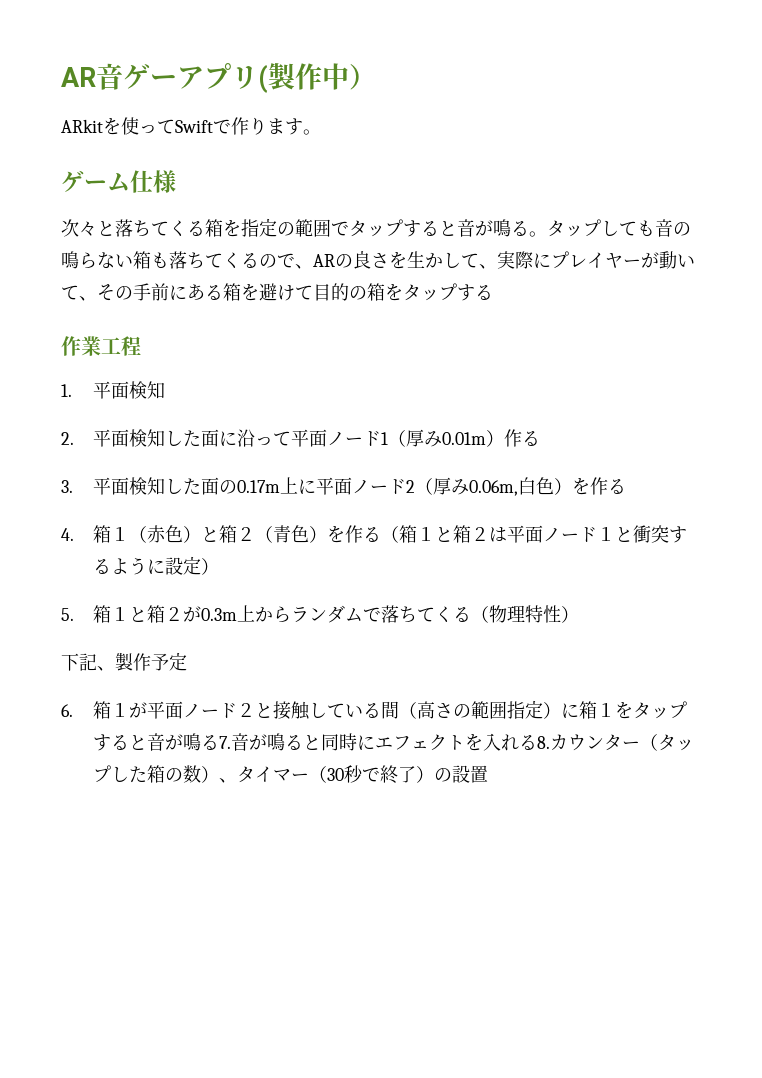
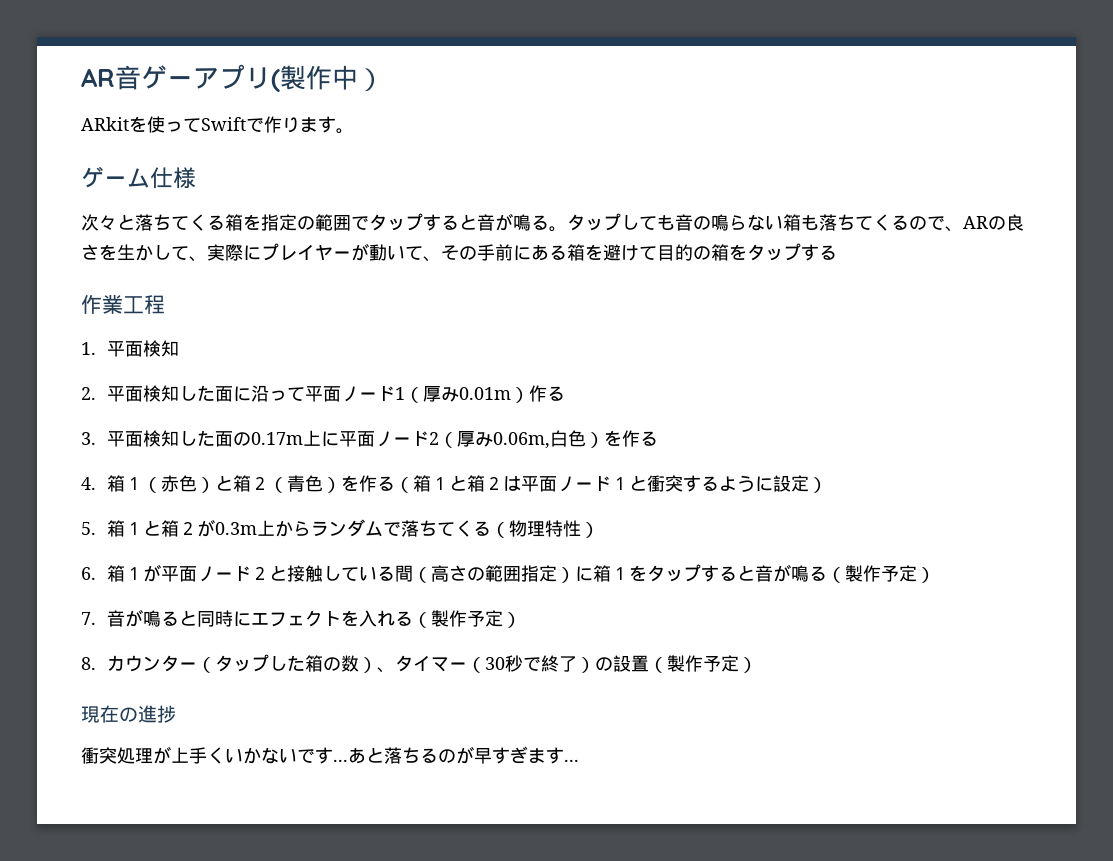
[61,652,187,671] // 下記、製作予定 -> (600, 530) none
(220, 742) none -> [827,565,936,583] （製作予定） //
(538, 742) none -> [413,610,522,628] （製作予定） //
(489, 774) none -> [649,655,758,673] [81,705,176,723] [81,746,579,764] （製作予定） // 現在の進捗 // 衝突処理が上手くいかないです...あと落ちるのが早すぎます...

